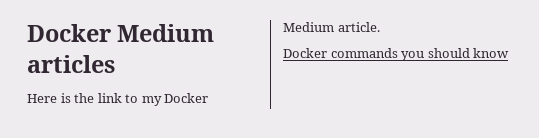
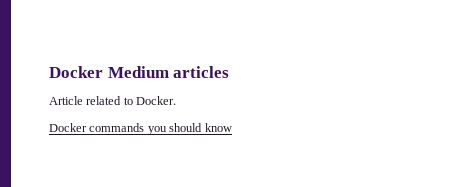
[27,93,209,106] [283,22,380,32] Here is the link to my Docker Medium article. -> [49,96,177,105] Article related to Docker.

